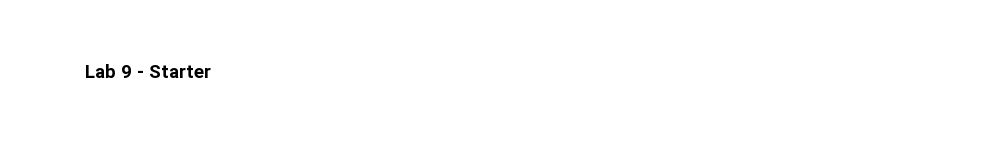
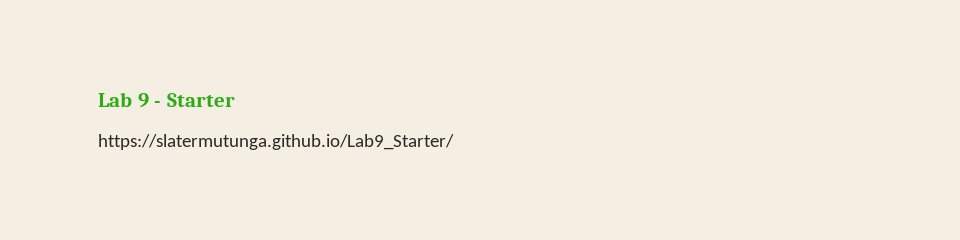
(211, 71) none -> [98,134,454,150] // https://slatermutunga.github.io/Lab9_Starter/

